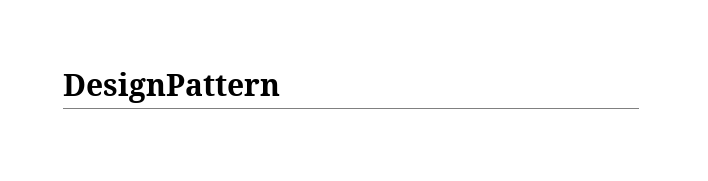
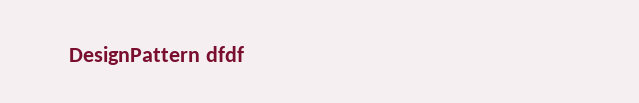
(280, 87) none -> [205,46,244,62] dfdf

